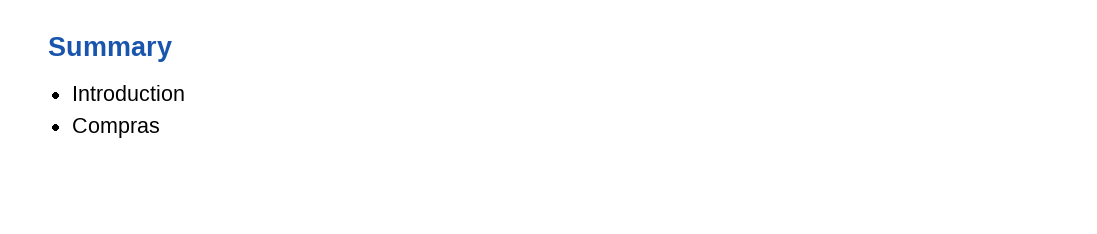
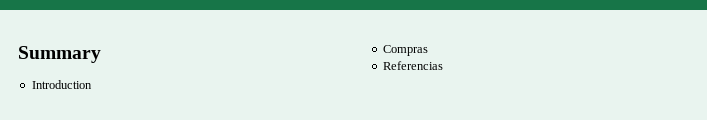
(160, 128) none -> [382,61,443,70] // Referencias

